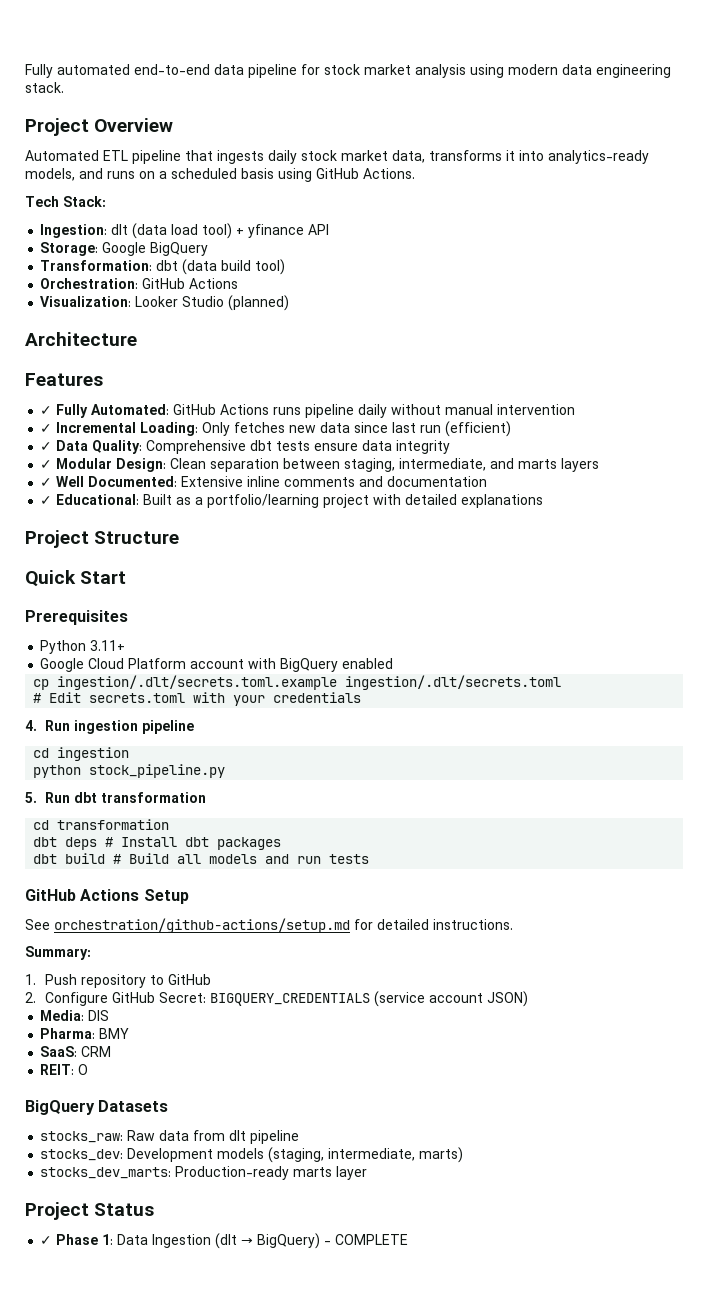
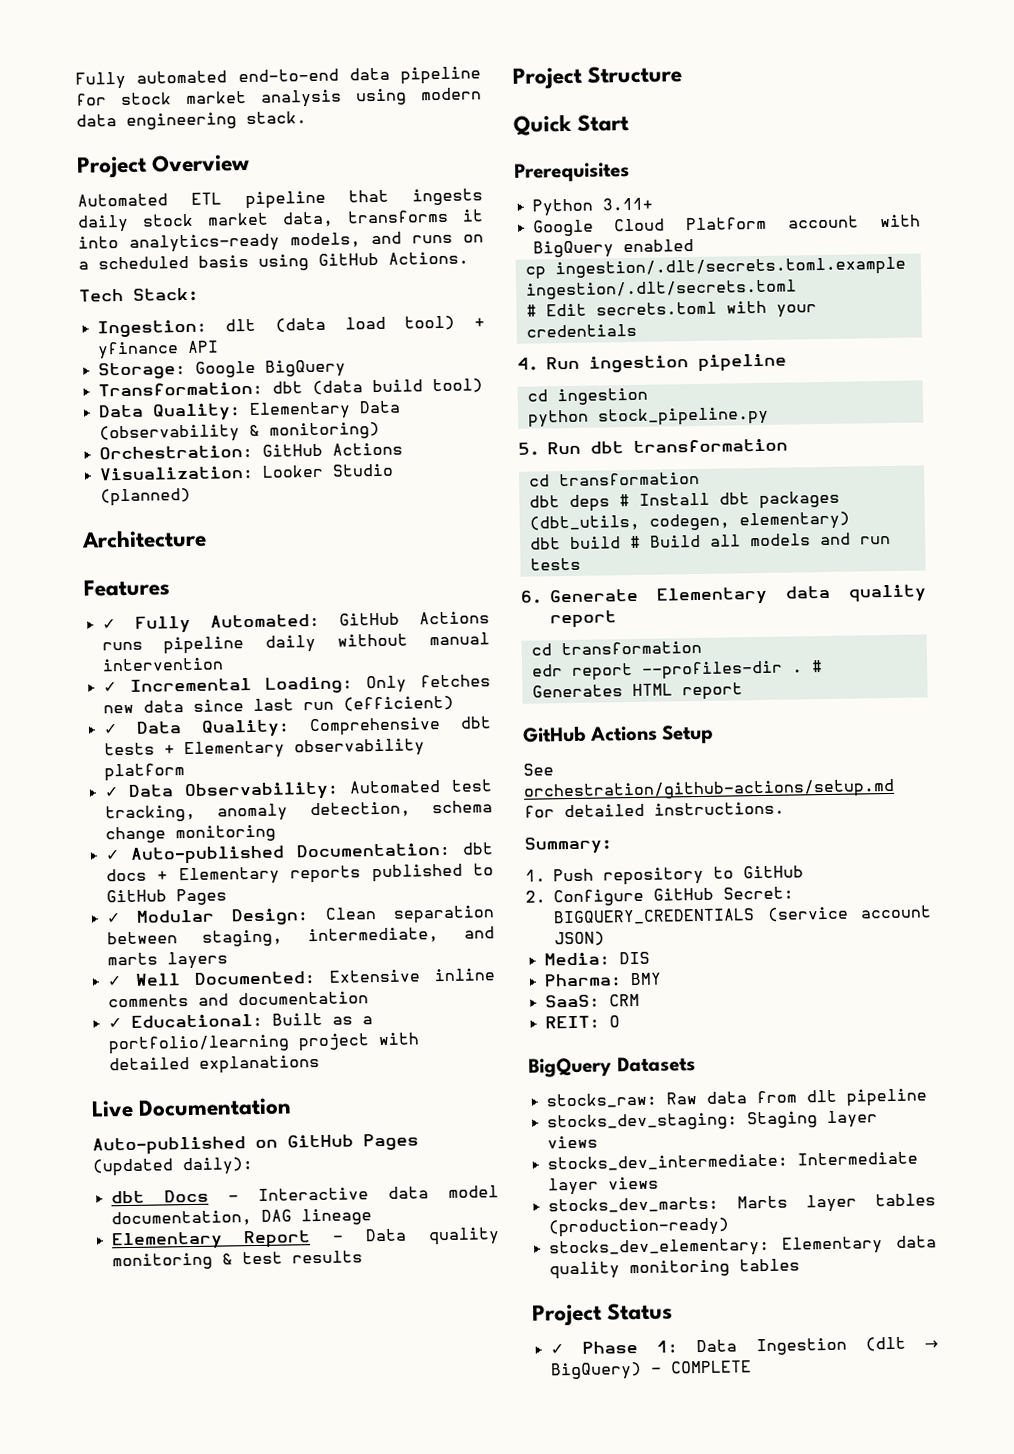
(286, 267) none -> [97,400,401,422] [98,421,380,444] // Data Quality: Elementary Data (observability & monitoring)
[314,440,451,454] ensure data integrity -> [163,738,425,760] [103,763,185,782] [103,779,493,802] [104,800,493,823] [104,824,276,844] [104,842,493,865] [105,863,494,886] [105,888,227,906] + Elementary observability platform // ✓ Data Observability: Automated test tracking, anomaly detection, schema change monitoring // ✓ Auto-published Documentation: dbt docs + Elementary reports published to GitHub Pages
(544, 501) none -> [91,1097,293,1118] [92,1133,419,1156] [92,1157,253,1177] [110,1185,499,1204] [110,1208,372,1228] [110,1227,500,1251] [111,1250,363,1271] // Live Documentation // Auto-published on GitHub Pages (updated daily): // dbt Docs - Interactive data model documentation, DAG lineage // Elementary Report - Data quality monitoring & test results
(282, 843) none -> [528,511,850,532] (dbt_utils, codegen, elementary)
(370, 859) none -> [520,584,927,606] [550,610,617,629] [530,640,702,656] [531,660,823,681] [531,682,743,701] // 6. Generate Elementary data quality report // cd transformation // edr report --profiles-dir . # Generates HTML report
[40,1147,464,1163] stocks_dev: Development models (staging, intermediate, marts) -> [546,1110,878,1132] [546,1135,598,1149] [546,1151,918,1172] [547,1176,659,1196] stocks_dev_staging: Staging layer views // stocks_dev_intermediate: Intermediate layer views
[175,1166,368,1180] Production-ready marts layer -> [736,1193,936,1213] [547,1217,730,1238] [548,1235,937,1259] [548,1258,800,1280] Marts layer tables (production-ready) // stocks_dev_elementary: Elementary data quality monitoring tables

